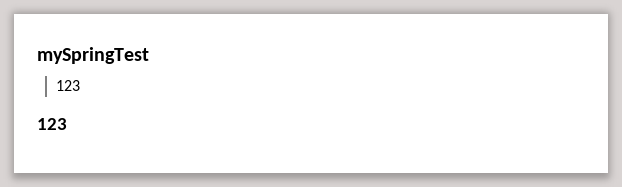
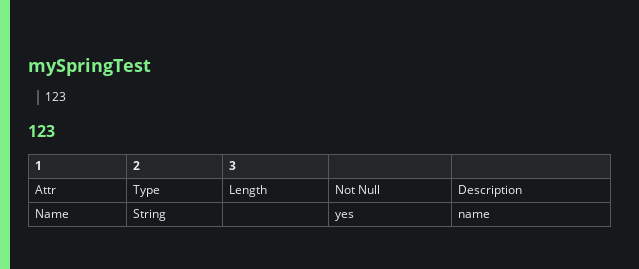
(67, 124) none -> [34,161,42,170] [132,161,140,170] [228,161,236,170] [34,185,56,194] [132,185,160,197] [228,185,267,197] [334,185,380,194] [457,185,522,197] [34,209,69,218] [132,209,166,221] [334,212,354,221] [457,212,490,218] // 1 | 2 | 3 | | // Attr | Type | Length | Not Null | Description // Name | String | | yes | name

